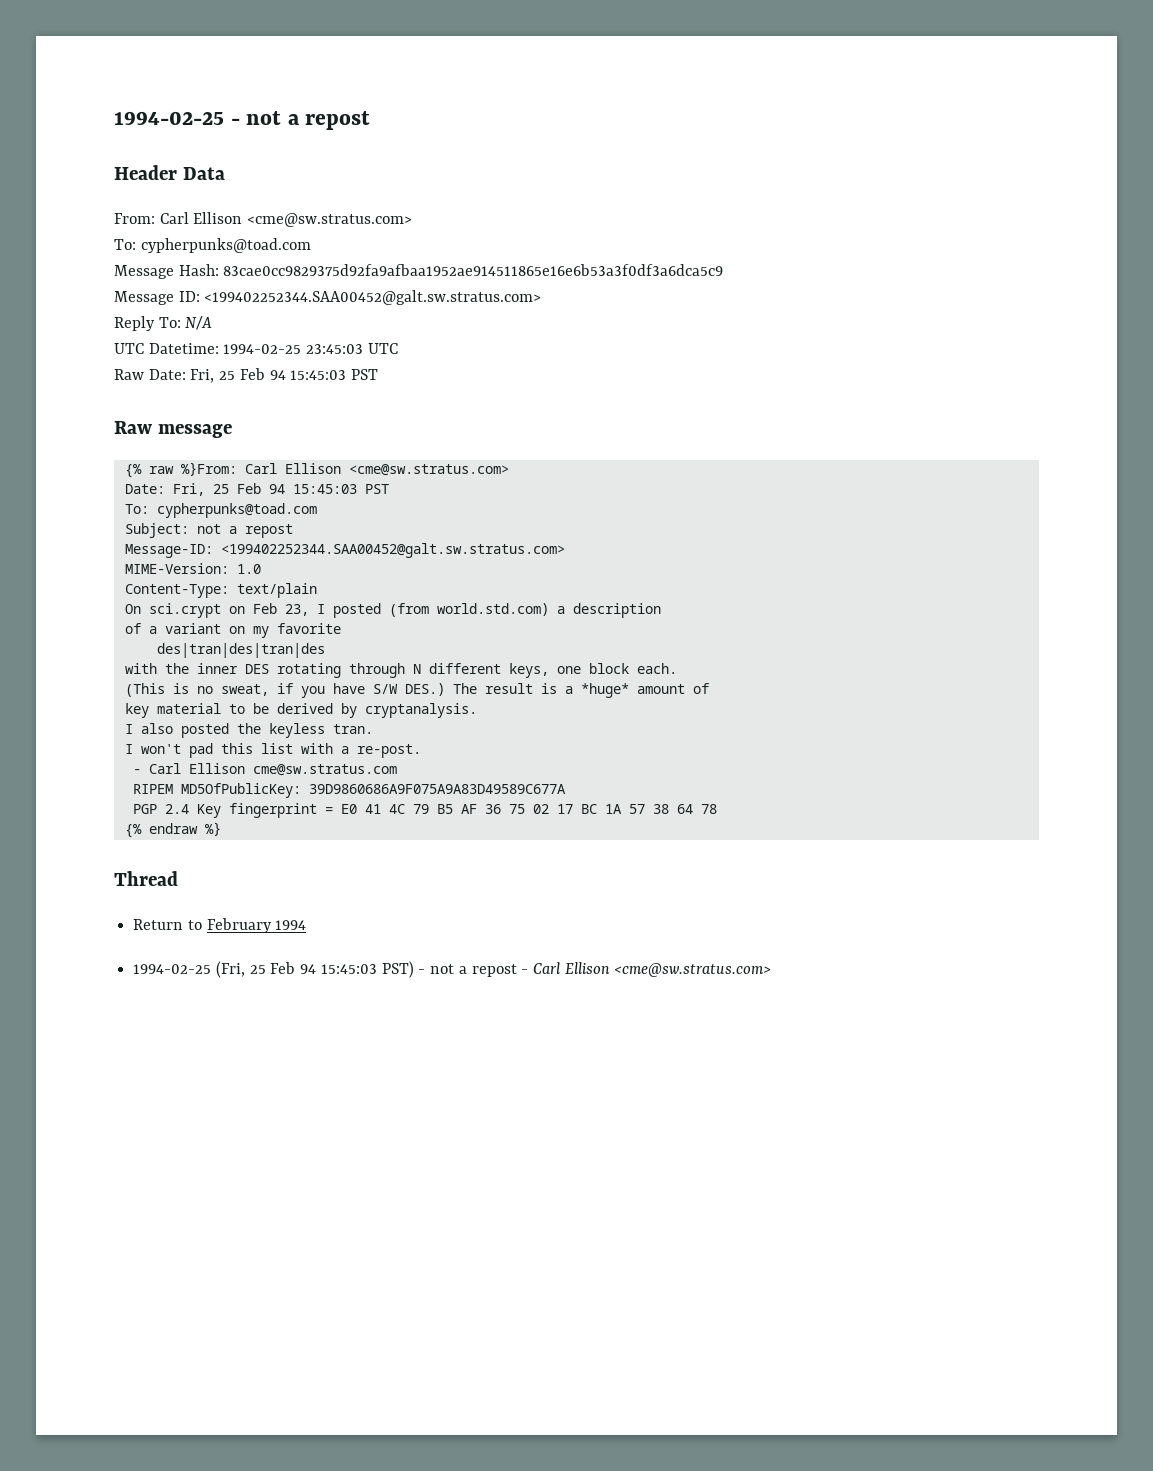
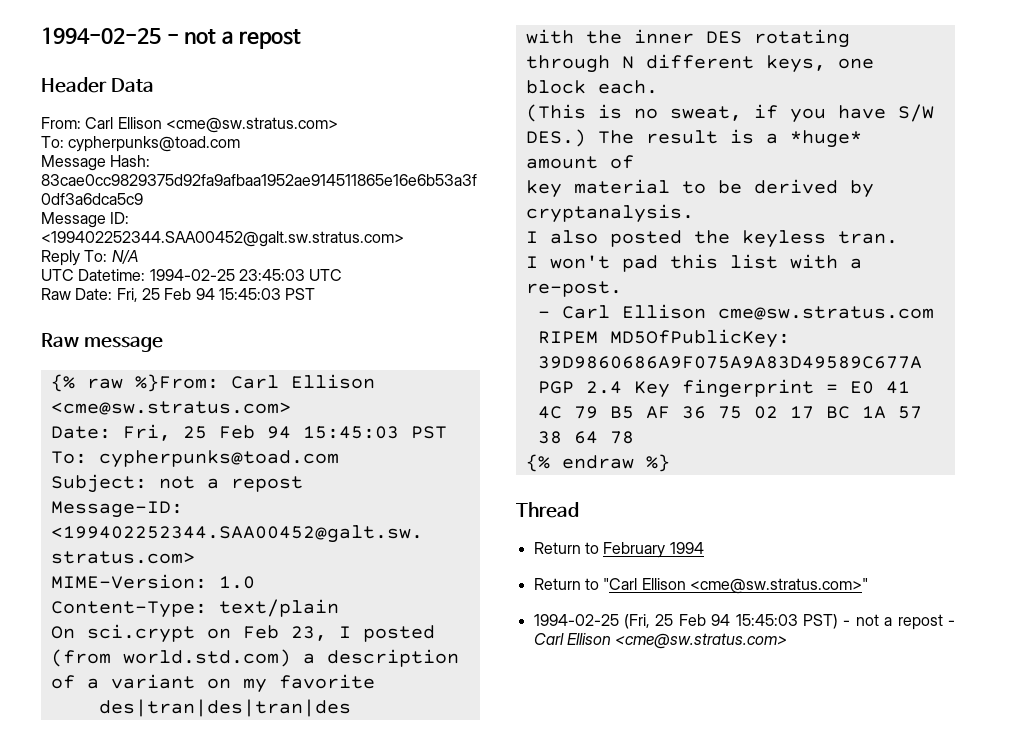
(307, 925) none -> [533,578,868,594] // Return to "Carl Ellison <cme@sw.stratus.com>"

